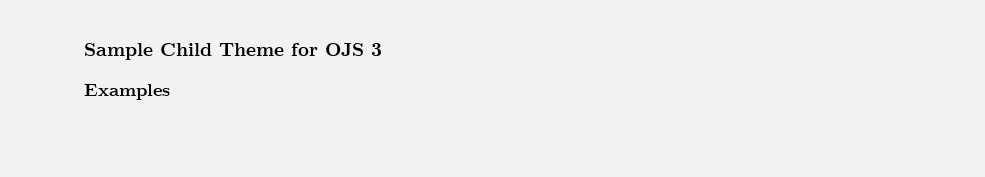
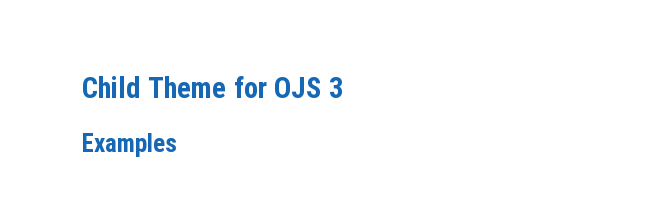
[84,43,153,60] Sample -> (82, 87) none

